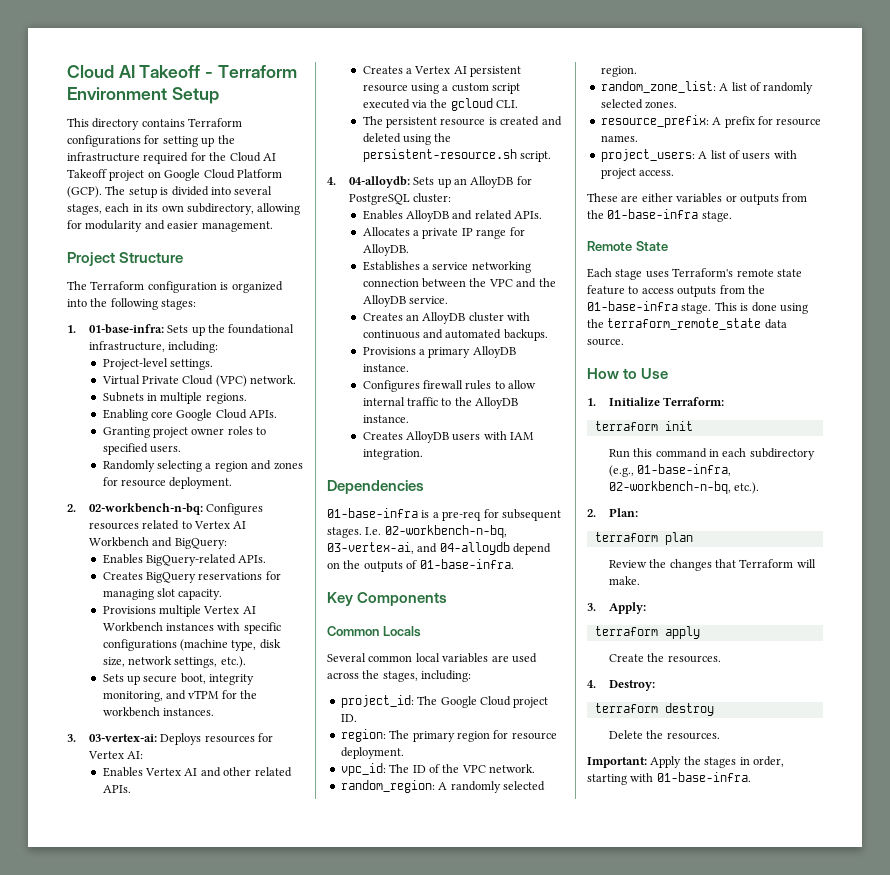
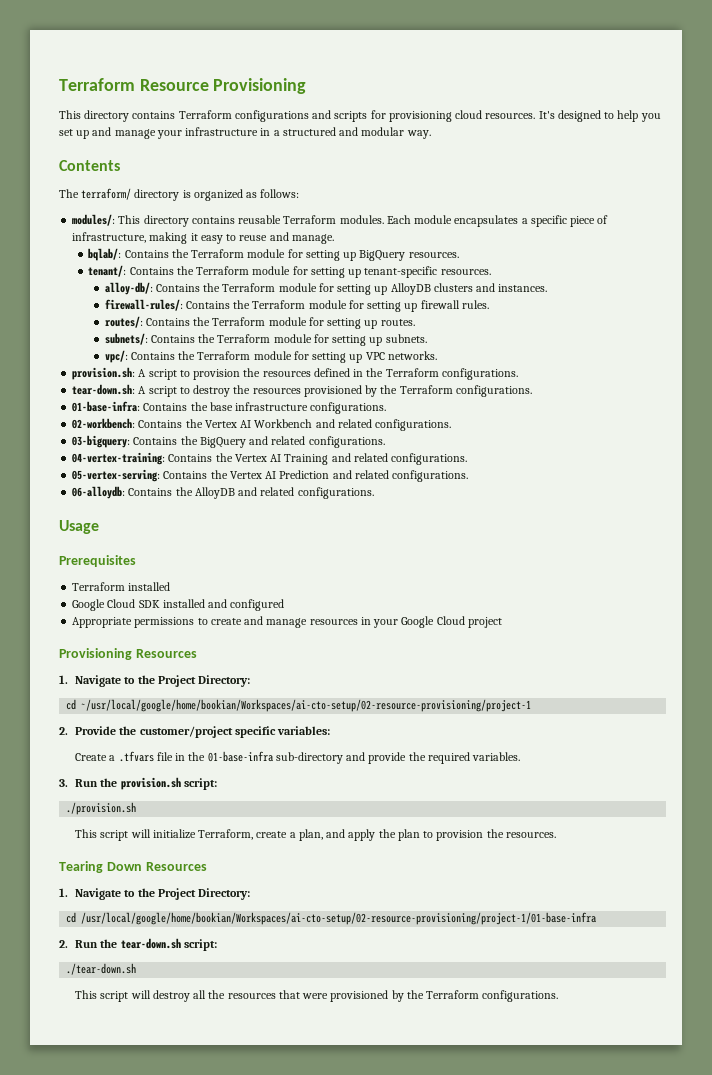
[67,65,297,78] [67,87,219,104] Cloud AI Takeoff - Terraform Environment Setup -> [59,78,307,94] Terraform Resource Provisioning
[144,135,235,147] [67,152,276,164] [67,169,282,181] [67,186,273,198] [67,203,301,215] [67,220,273,232] [67,252,184,266] [67,281,283,293] [67,298,197,310] [67,324,295,336] [88,341,219,353] [102,358,214,370] [101,375,297,387] [102,392,247,404] [102,409,278,421] [102,426,267,438] [102,443,182,455] [102,460,303,472] [102,477,233,489] [67,503,264,515] [88,520,247,530] [88,537,227,549] [102,554,267,566] [102,571,281,583] [102,588,223,600] [102,605,256,617] [102,622,281,634] [102,639,281,651] [102,656,246,668] [102,673,255,685] [102,690,258,702] [102,707,215,717] [67,733,274,745] [87,751,144,759] [102,767,292,777] [102,785,131,793] [362,66,522,77] [362,83,521,94] [362,98,519,111] [362,116,562,128] [362,133,452,145] [362,149,552,162] [327,176,532,188] [348,193,452,205] [362,210,543,222] [362,227,525,239] [362,244,409,256] [362,261,531,273] [362,278,556,288] [362,295,449,307] [362,312,531,324] [362,329,548,341] [362,346,516,358] [362,364,409,372] [362,380,537,392] [362,397,519,409] [362,415,409,423] [362,431,535,443] [362,449,423,460] [327,480,424,494] [327,508,561,521] [327,525,507,538] [327,542,552,555] [327,559,514,572] [327,592,448,606] [327,626,421,637] [327,653,537,663] [327,670,472,682] [340,695,549,708] [340,714,357,722] [340,729,557,742] [340,747,404,759] [340,763,535,776] [340,780,545,793] [600,66,637,77] [600,81,814,94] [600,99,678,109] [600,115,822,128] [600,135,638,142] [600,149,797,162] [600,168,675,179] [587,193,808,205] [587,209,732,222] [587,241,668,251] [587,268,802,280] [587,285,765,297] [587,301,808,314] [587,318,787,330] [587,338,624,346] [587,368,669,379] [587,397,725,407] [594,421,693,431] [608,448,815,460] [608,464,732,477] [608,481,760,494] [587,508,638,517] [594,532,693,545] [608,559,816,571] [608,576,640,585] [587,602,646,614] [594,626,700,639] [608,653,721,663] [587,680,655,691] [594,703,714,716] [608,730,720,740] [587,756,784,768] [587,772,751,785] for setting up the infrastructure required for the Cloud AI Takeoff project on Google Cloud Platform (GCP). The setup is divided into several stages, each in its own subdirectory, allowing for modularity and easier management. // Project Structure // The Terraform configuration is organized into the following stages: // 1. 01-base-infra: Sets up the foundational infrastructure, including: // Project-level settings. // Virtual Private Cloud (VPC) network. // Subnets in multiple regions. // Enabling core Google Cloud APIs. // Granting project owner roles to specified users. // Randomly selecting a region and zones for resource deployment. // 2. 02-workbench-n-bq: Configures resources related to Vertex AI Workbench and BigQuery: // Enables BigQuery-related APIs. // Creates BigQuery reservations for managing slot capacity. // Provisions multiple Vertex AI Workbench instances with specific configurations (machine type, disk size, network settings, etc.). // Sets up secure boot, integrity monitoring, and vTPM for the workbench instances. // 3. 03-vertex-ai: Deploys resources for Vertex AI: // Enables Vertex AI and other related APIs. // Creates a Vertex AI persistent resource using a custom script executed via the gcloud CLI. // The persistent resource is created and deleted using the persistent-resource.sh script. // 4. 04-alloydb: Sets up an AlloyDB for PostgreSQL cluster: // Enables AlloyDB and related APIs. // Allocates a private IP range for AlloyDB. // Establishes a service networking connection between the VPC and the AlloyDB service. // Creates an AlloyDB cluster with continuous and automated backups. // Provisions a primary AlloyDB instance. // Configures firewall rules to allow internal traffic to the AlloyDB instance. // Creates AlloyDB users with IAM integration. // Dependencies // 01-base-infra is a pre-req for subsequent stages. I.e. 02-workbench-n-bq, 03-vertex-ai, and 04-alloydb depend on the outputs of 01-base-infra. // Key Components // Common Locals // Several common local variables are used across the stages, including: // project_id: The Google Cloud project ID. // region: The primary region for resource deployment. // vpc_id: The ID of the VPC network. // random_region: A randomly selected region. // random_zone_list: A list of randomly selected zones. // resource_prefix: A prefix for resource names. // project_users: A list of users with project access. // These are either variables or outputs from the 01-base-infra stage. // Remote State // Each stage uses Terraform's remote state feature to access outputs from the 01-base-infra stage. This is done using the terraform_remote_state data source. // How to Use // 1. Initialize Terraform: // terraform init // Run this command in each subdirectory (e.g., 01-base-infra, 02-workbench-n-bq, etc.). // 2. Plan: // terraform plan // Review the changes that Terraform will make. // 3. Apply: // terraform apply // Create the resources. // 4. Destroy: // terraform destroy // Delete the resources. // Important: Apply the stages in order, starting with 01-base-infra. -> [312,110,661,122] [59,127,431,139] [59,160,120,171] [59,188,300,201] [72,214,609,227] [72,232,334,244] [88,248,459,261] [88,265,491,278] [104,282,548,295] [104,299,489,312] [104,316,415,329] [104,333,427,346] [104,350,437,363] [72,367,518,380] [72,384,532,397] [72,401,387,414] [72,418,452,431] [72,435,385,448] [72,452,468,465] [72,469,469,482] [72,486,374,499] [59,520,99,534] [59,555,136,567] [72,582,171,591] [72,599,285,611] [72,616,502,628] [59,648,197,660] [59,675,251,687] [66,699,532,712] [59,726,331,738] [75,751,521,764] [59,777,217,790] [66,802,137,815] [75,829,556,841] [59,861,207,873] [59,888,251,900] [66,912,597,925] [59,938,217,951] [66,963,137,975] [75,990,559,1002] and scripts for provisioning cloud resources. It's designed to help you set up and manage your infrastructure in a structured and modular way. // Contents // The terraform/ directory is organized as follows: // modules/: This directory contains reusable Terraform modules. Each module encapsulates a specific piece of infrastructure, making it easy to reuse and manage. // bqlab/: Contains the Terraform module for setting up BigQuery resources. // tenant/: Contains the Terraform module for setting up tenant-specific resources. // alloy-db/: Contains the Terraform module for setting up AlloyDB clusters and instances. // firewall-rules/: Contains the Terraform module for setting up firewall rules. // routes/: Contains the Terraform module for setting up routes. // subnets/: Contains the Terraform module for setting up subnets. // vpc/: Contains the Terraform module for setting up VPC networks. // provision.sh: A script to provision the resources defined in the Terraform configurations. // tear-down.sh: A script to destroy the resources provisioned by the Terraform configurations. // 01-base-infra: Contains the base infrastructure configurations. // 02-workbench: Contains the Vertex AI Workbench and related configurations. // 03-bigquery: Contains the BigQuery and related configurations. // 04-vertex-training: Contains the Vertex AI Training and related configurations. // 05-vertex-serving: Contains the Vertex AI Prediction and related configurations. // 06-alloydb: Contains the AlloyDB and related configurations. // Usage // Prerequisites // Terraform installed // Google Cloud SDK installed and configured // Appropriate permissions to create and manage resources in your Google Cloud project // Provisioning Resources // 1. Navigate to the Project Directory: // cd ~/usr/local/google/home/bookian/Workspaces/ai-cto-setup/02-resource-provisioning/project-1 // 2. Provide the customer/project specific variables: // Create a .tfvars file in the 01-base-infra sub-directory and provide the required variables. // 3. Run the provision.sh script: // ./provision.sh // This script will initialize Terraform, create a plan, and apply the plan to provision the resources. // Tearing Down Resources // 1. Navigate to the Project Directory: // cd /usr/local/google/home/bookian/Workspaces/ai-cto-setup/02-resource-provisioning/project-1/01-base-infra // 2. Run the tear-down.sh script: // ./tear-down.sh // This script will destroy all the resources that were provisioned by the Terraform configurations.

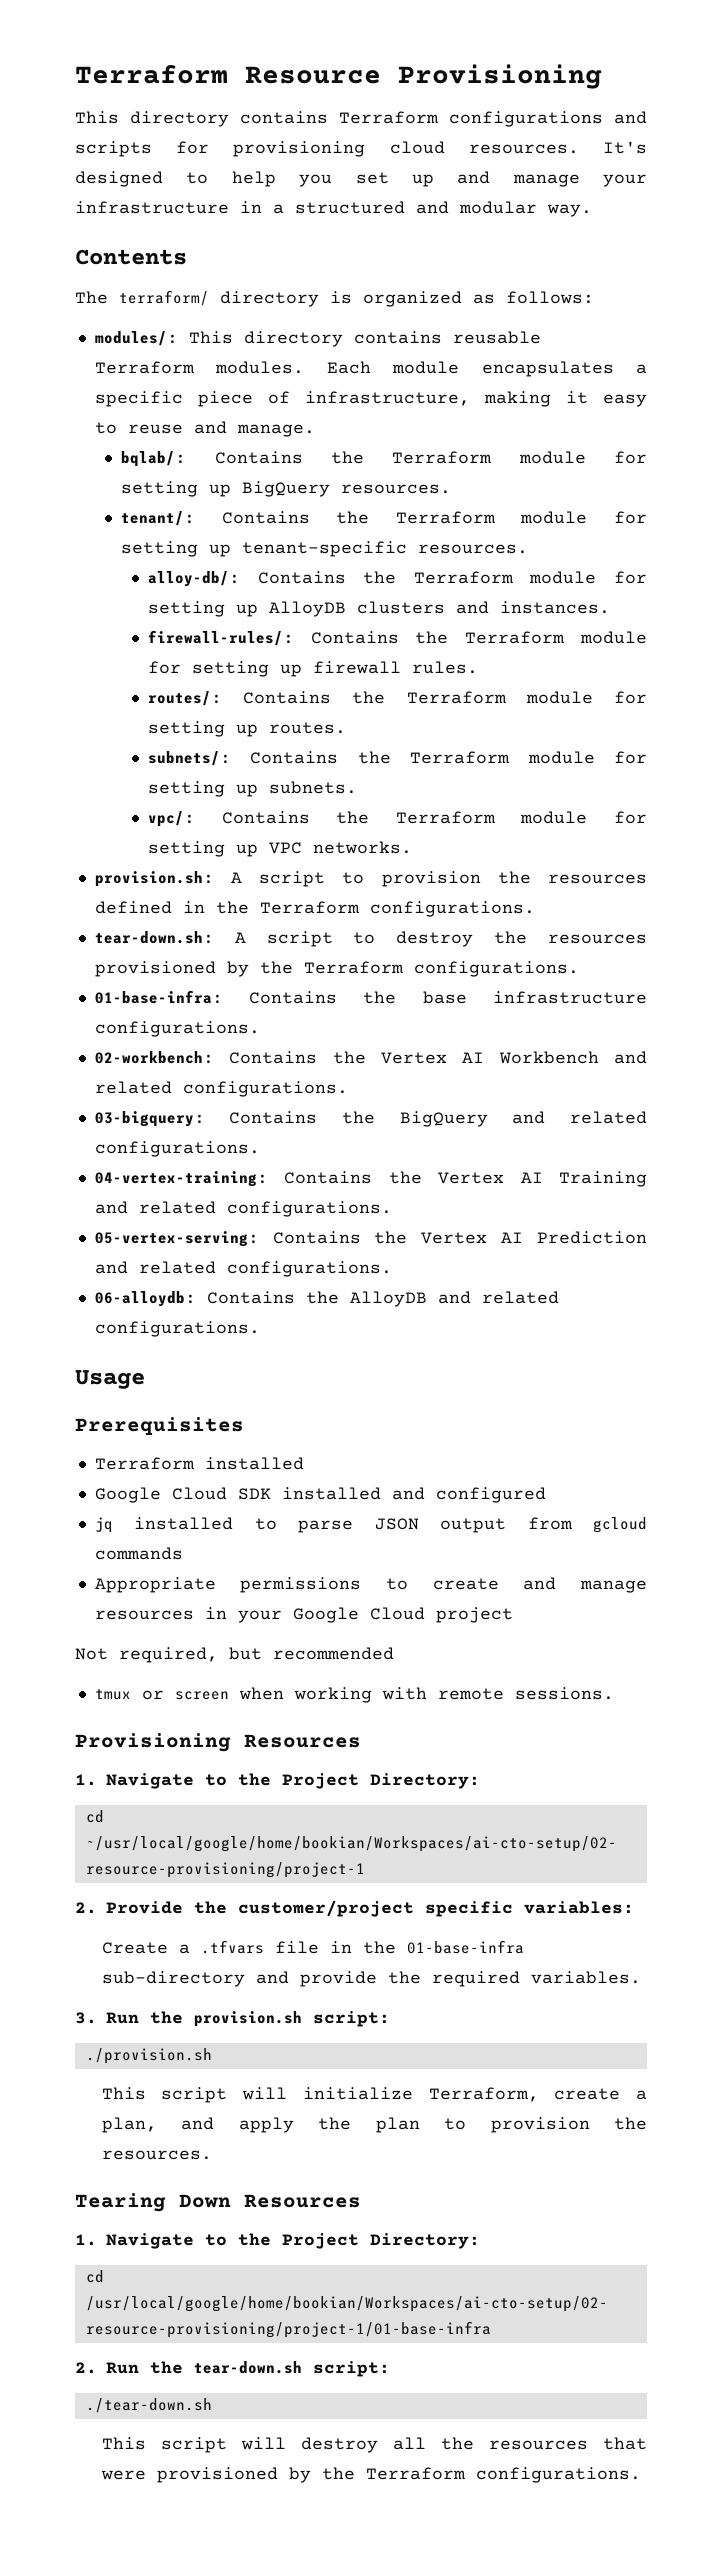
(285, 605) none -> [94,1517,647,1533] [94,1547,183,1560] // jq installed to parse JSON output from gcloud commands
(502, 622) none -> [75,1647,394,1663] [94,1687,614,1703] // Not required, but recommended // tmux or screen when working with remote sessions.

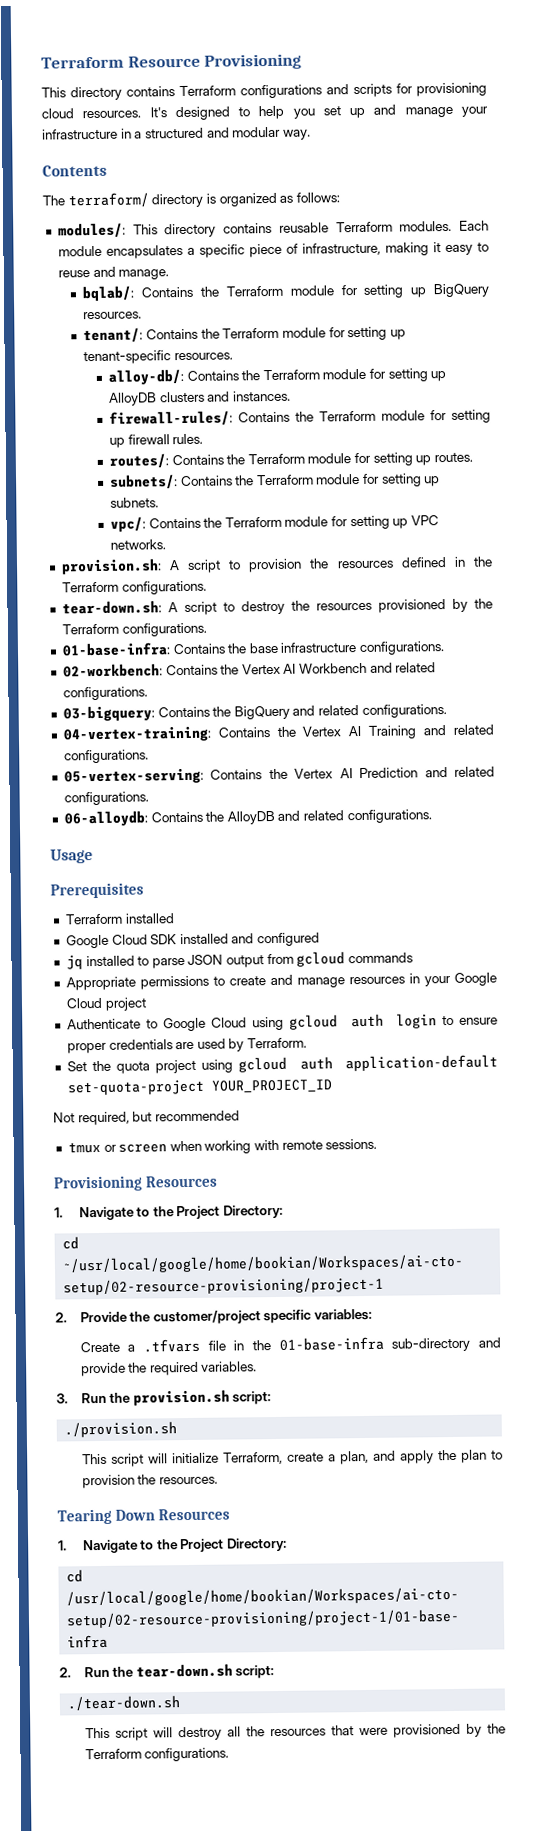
(513, 1615) none -> [66,1013,498,1032] [66,1037,308,1054] [66,1054,498,1074] [66,1079,332,1096] // Authenticate to Google Cloud using gcloud auth login to ensure proper credentials are used by Terraform. // Set the quota project using gcloud auth application-default set-quota-project YOUR_PROJECT_ID

